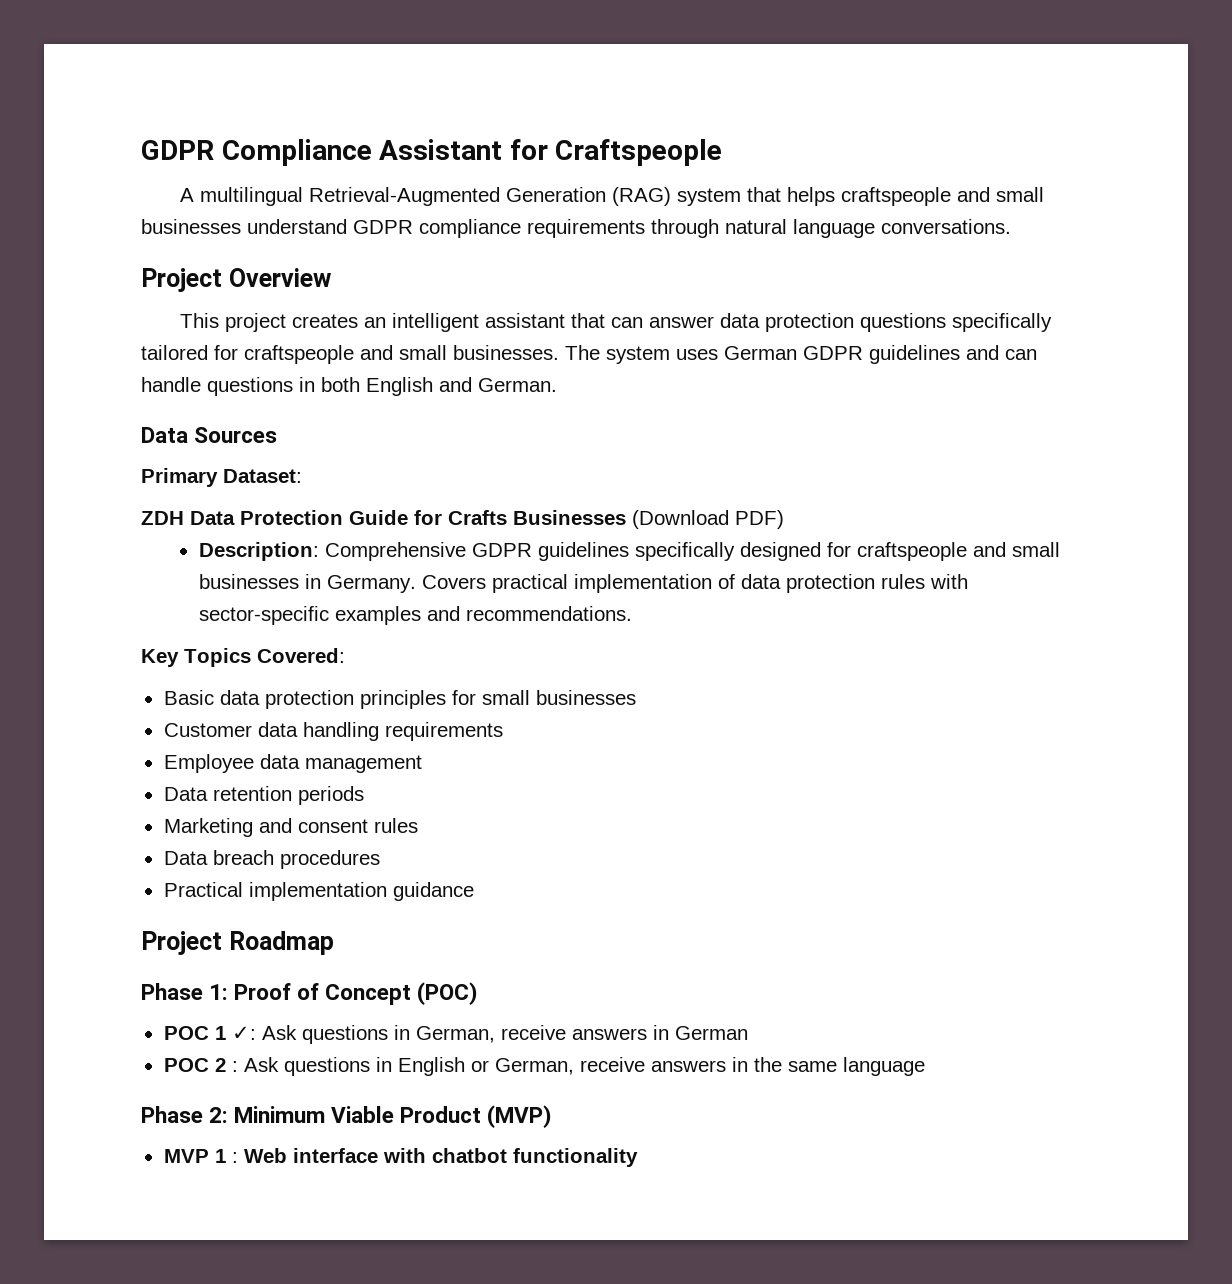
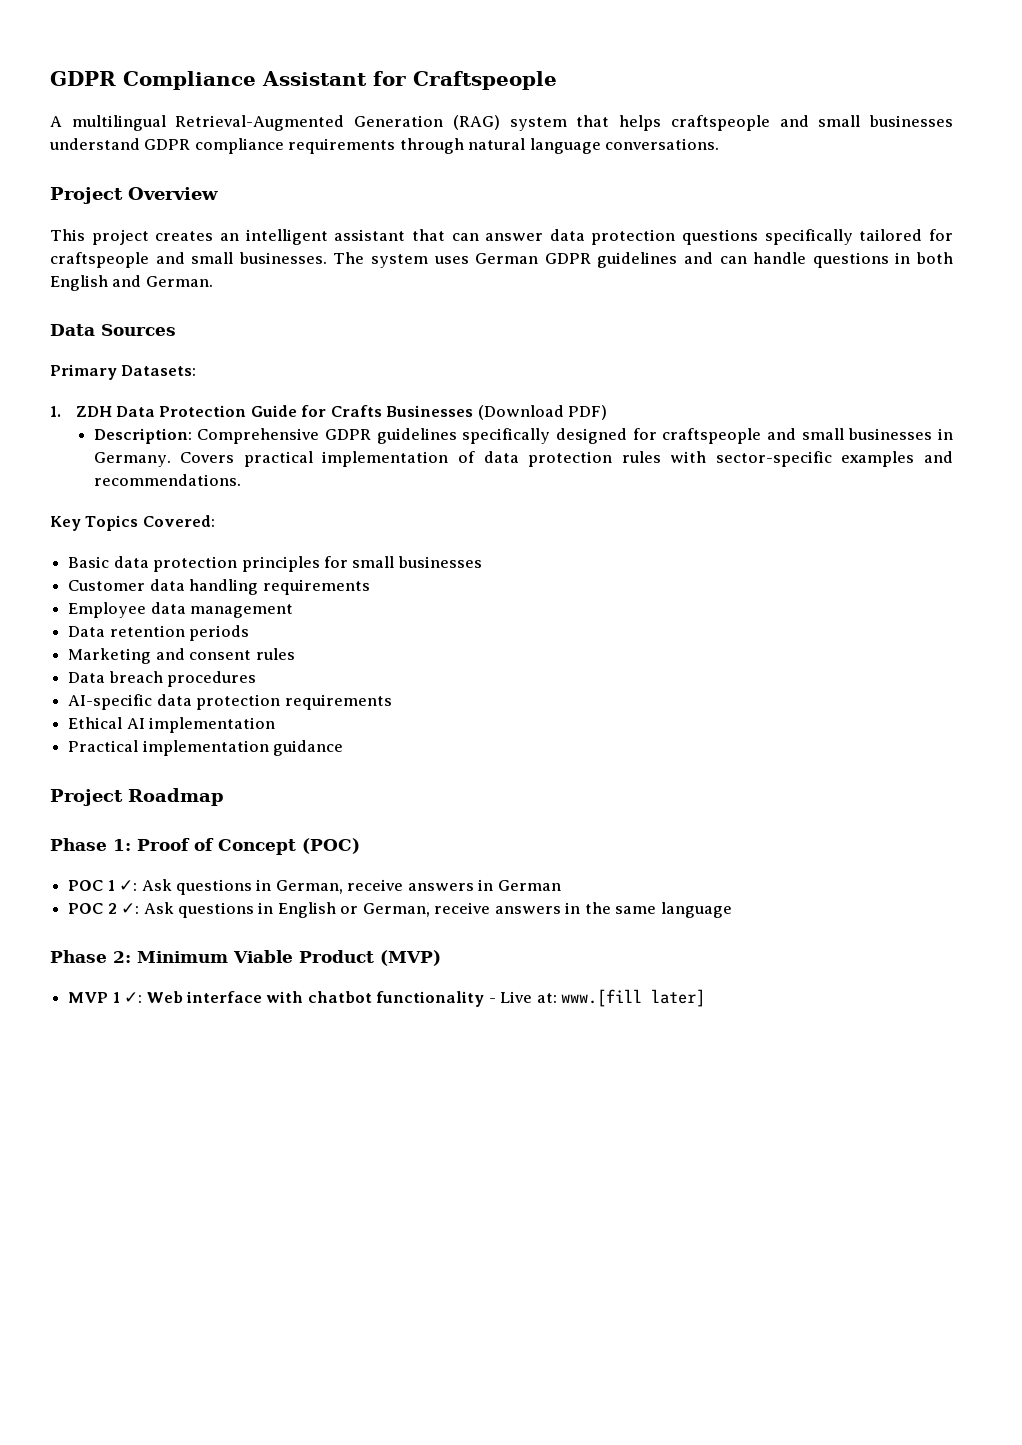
[223,469,302,483] Dataset: // -> [121,365,197,376] [50,406,61,417] Datasets: // 1.
(380, 859) none -> [68,694,392,710] [68,717,276,733] // AI-specific data protection requirements // Ethical AI implementation
[231,1061,238,1072] : -> [121,903,140,914] ✓:
[231,1152,238,1163] : -> [124,992,143,1003] ✓:
(638, 1157) none -> [488,989,706,1007] - Live at: www.[fill later]

